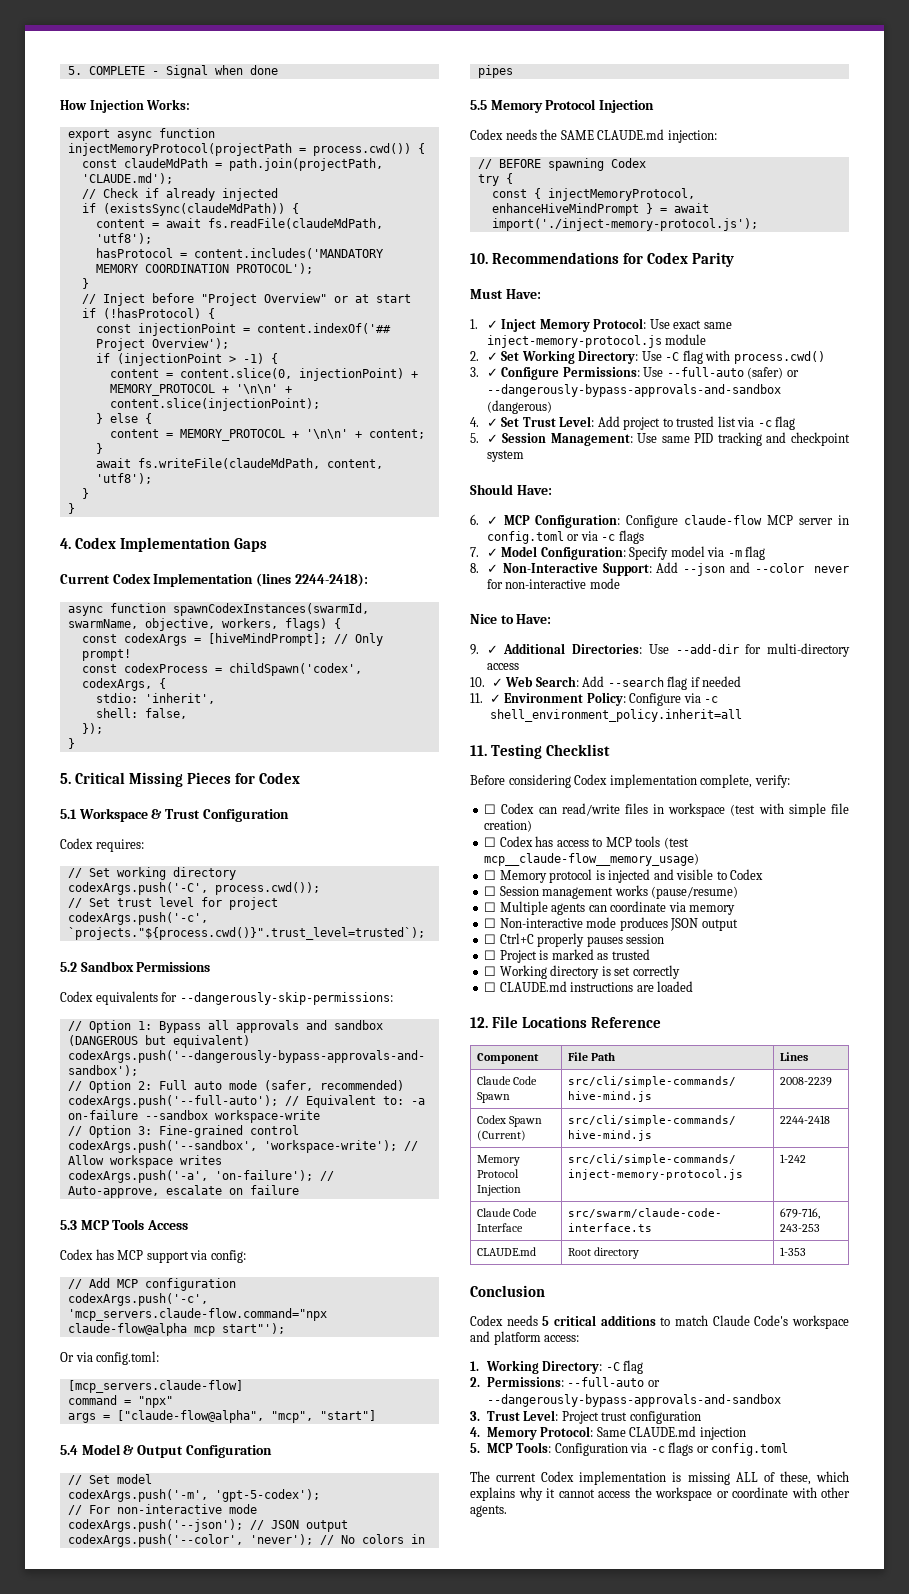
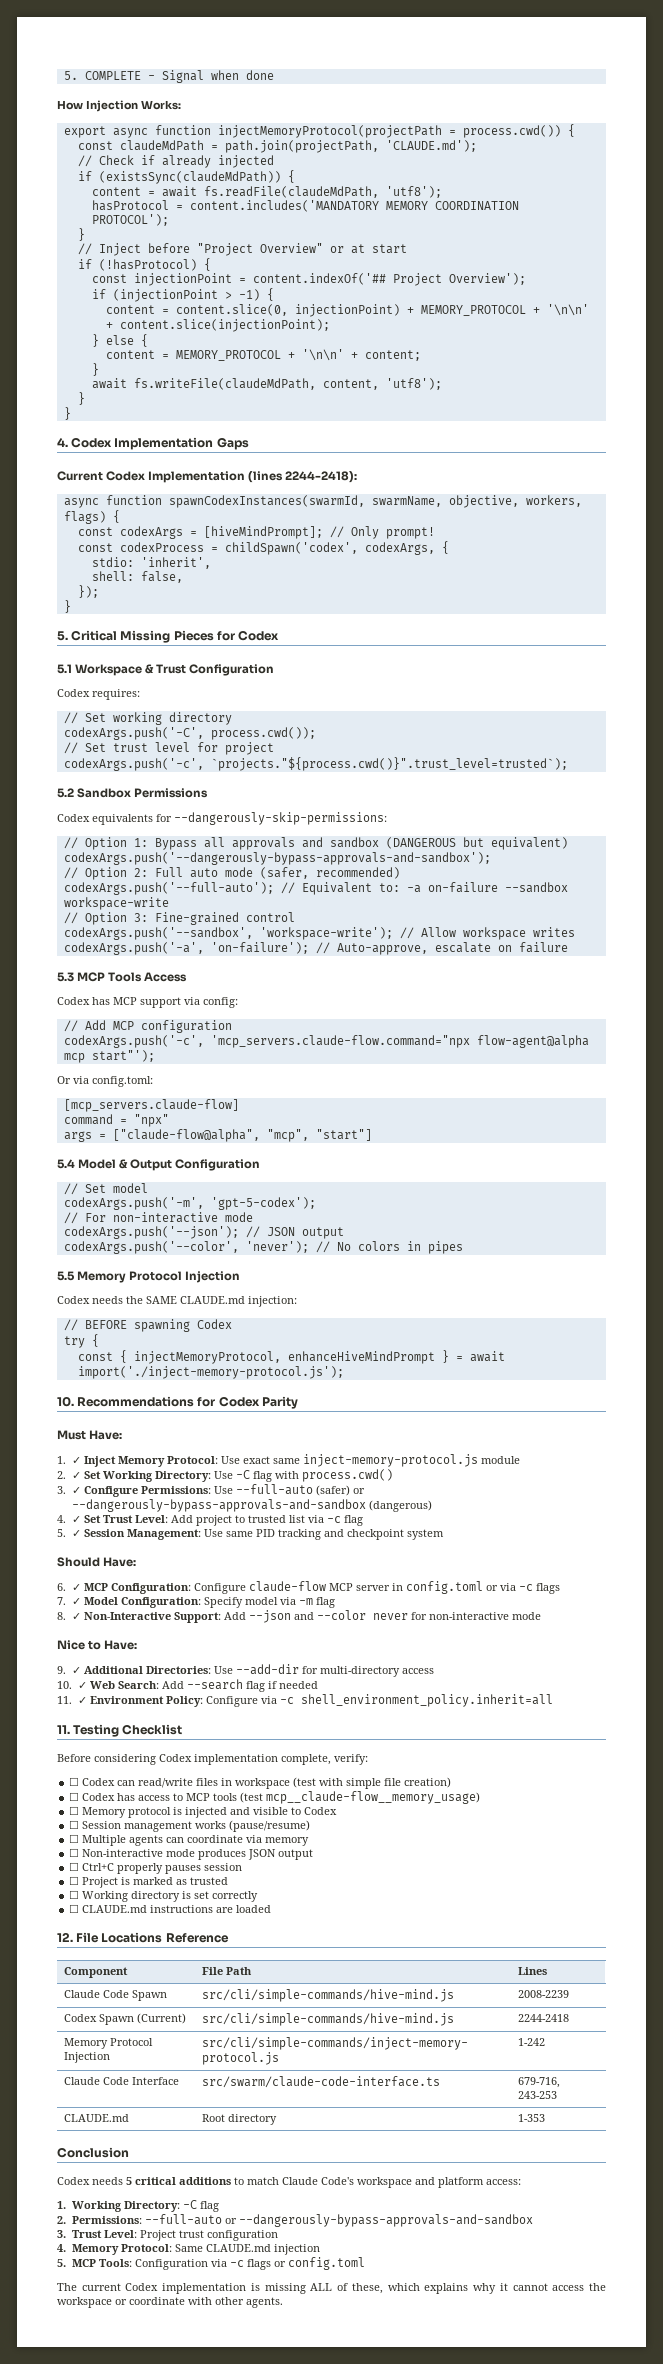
[67,1323,187,1336] claude-flow@alpha -> [476,1035,589,1048] flow-agent@alpha

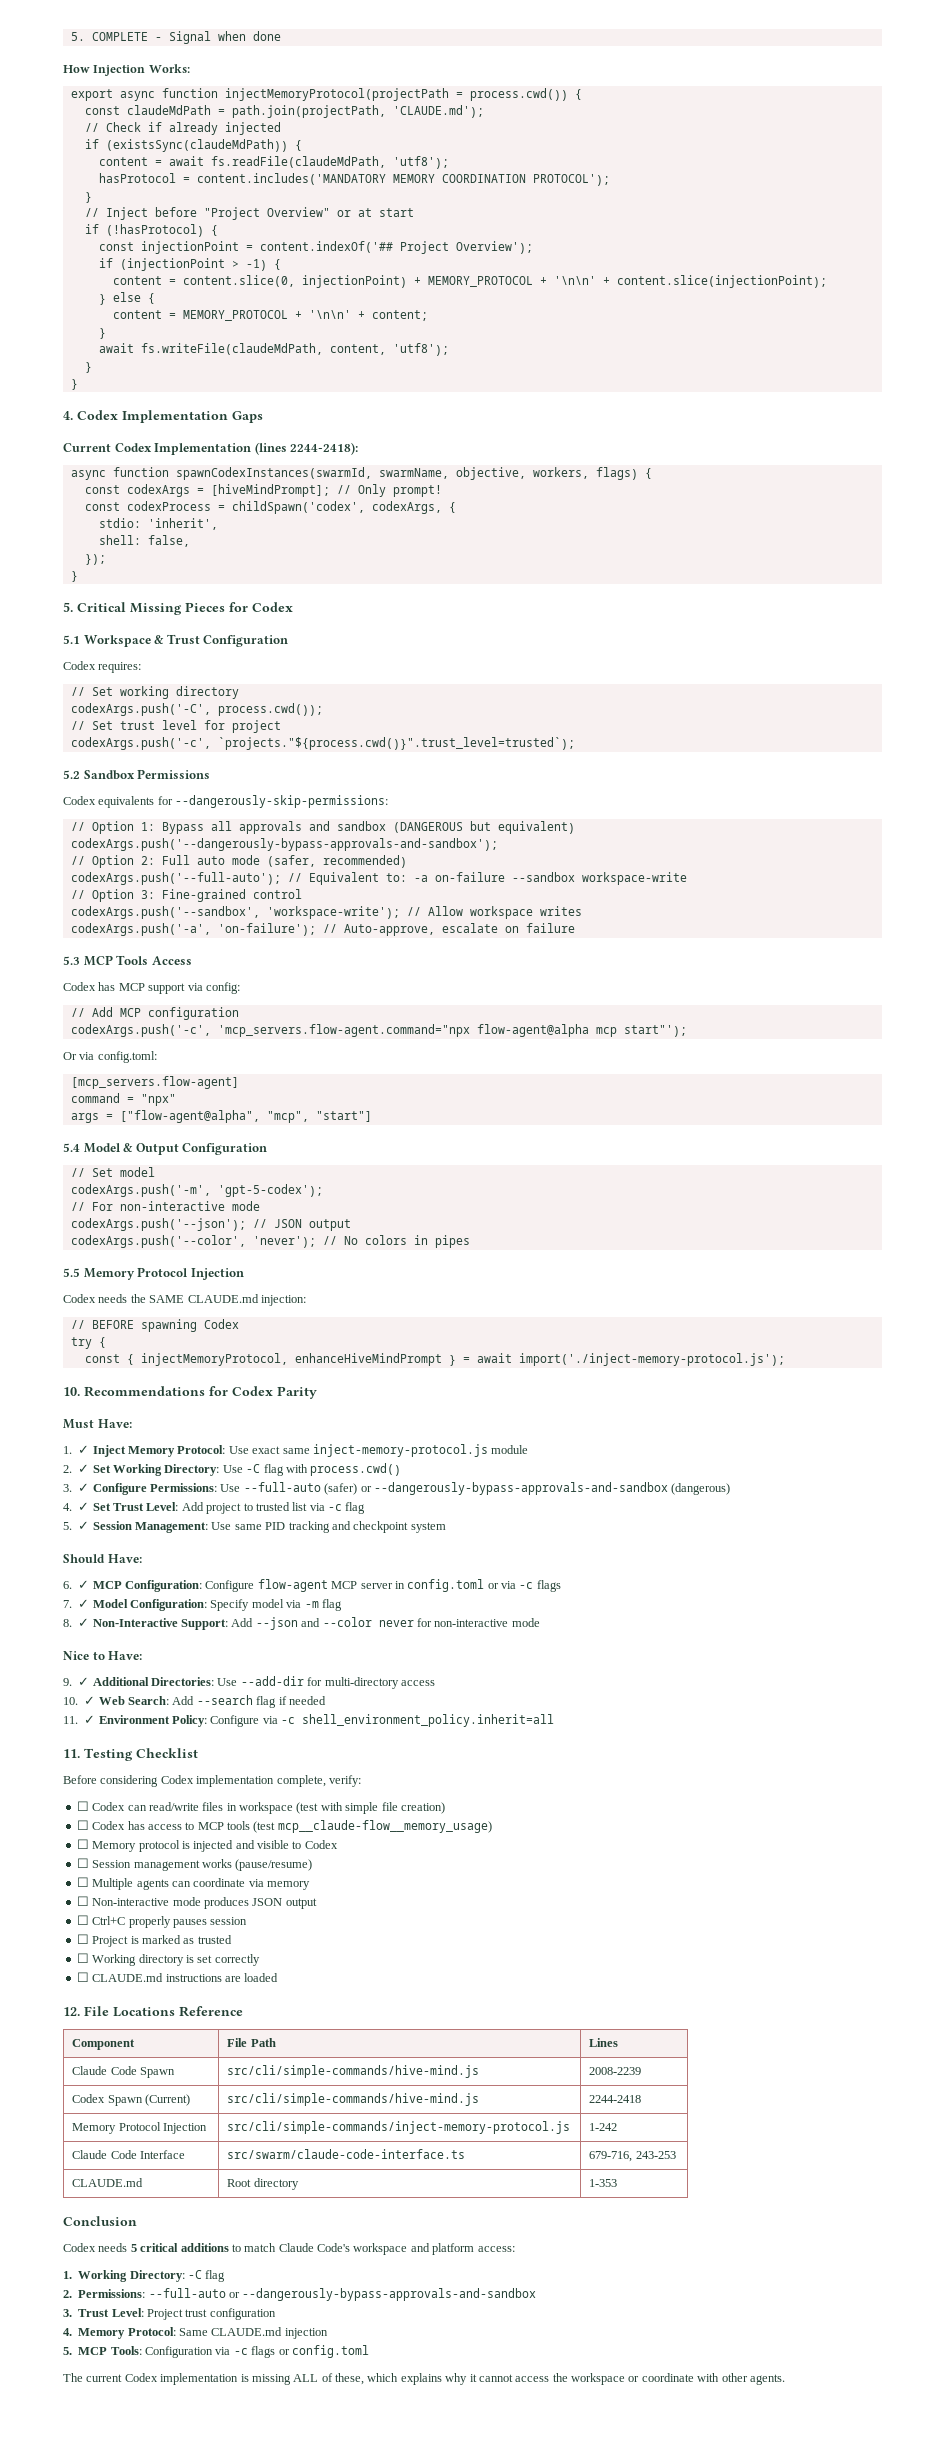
[210,1035,470,1048] 'mcp_servers.claude-flow.command="npx -> [217,1024,470,1037] 'mcp_servers.flow-agent.command="npx
[63,1099,239,1112] [mcp_servers.claude-flow] -> [70,1076,239,1089] [mcp_servers.flow-agent]
[112,1129,260,1142] ["claude-flow@alpha", -> [119,1110,260,1123] ["flow-agent@alpha",
[248,1581,326,1592] claude-flow -> [257,1579,328,1592] flow-agent

